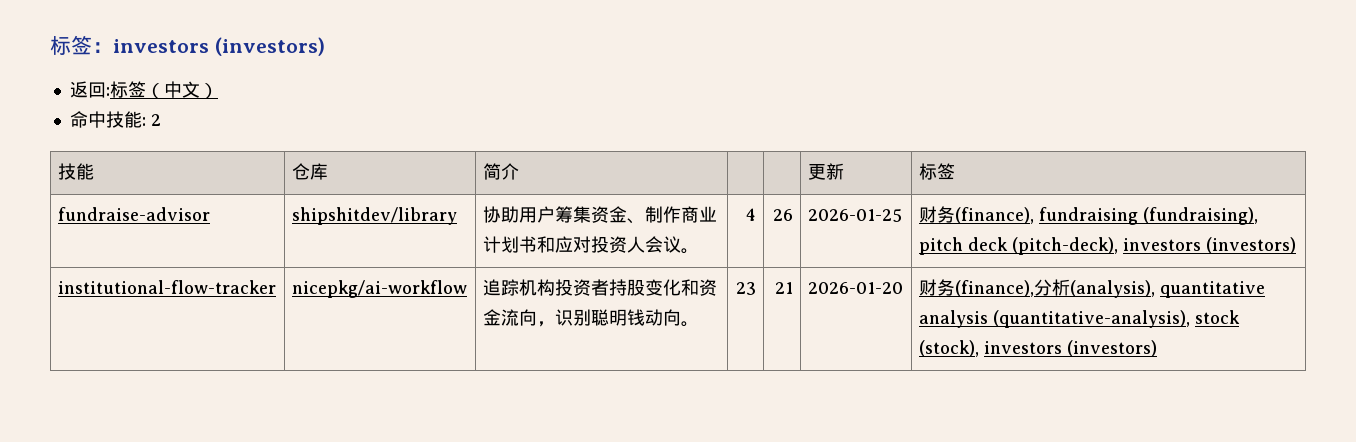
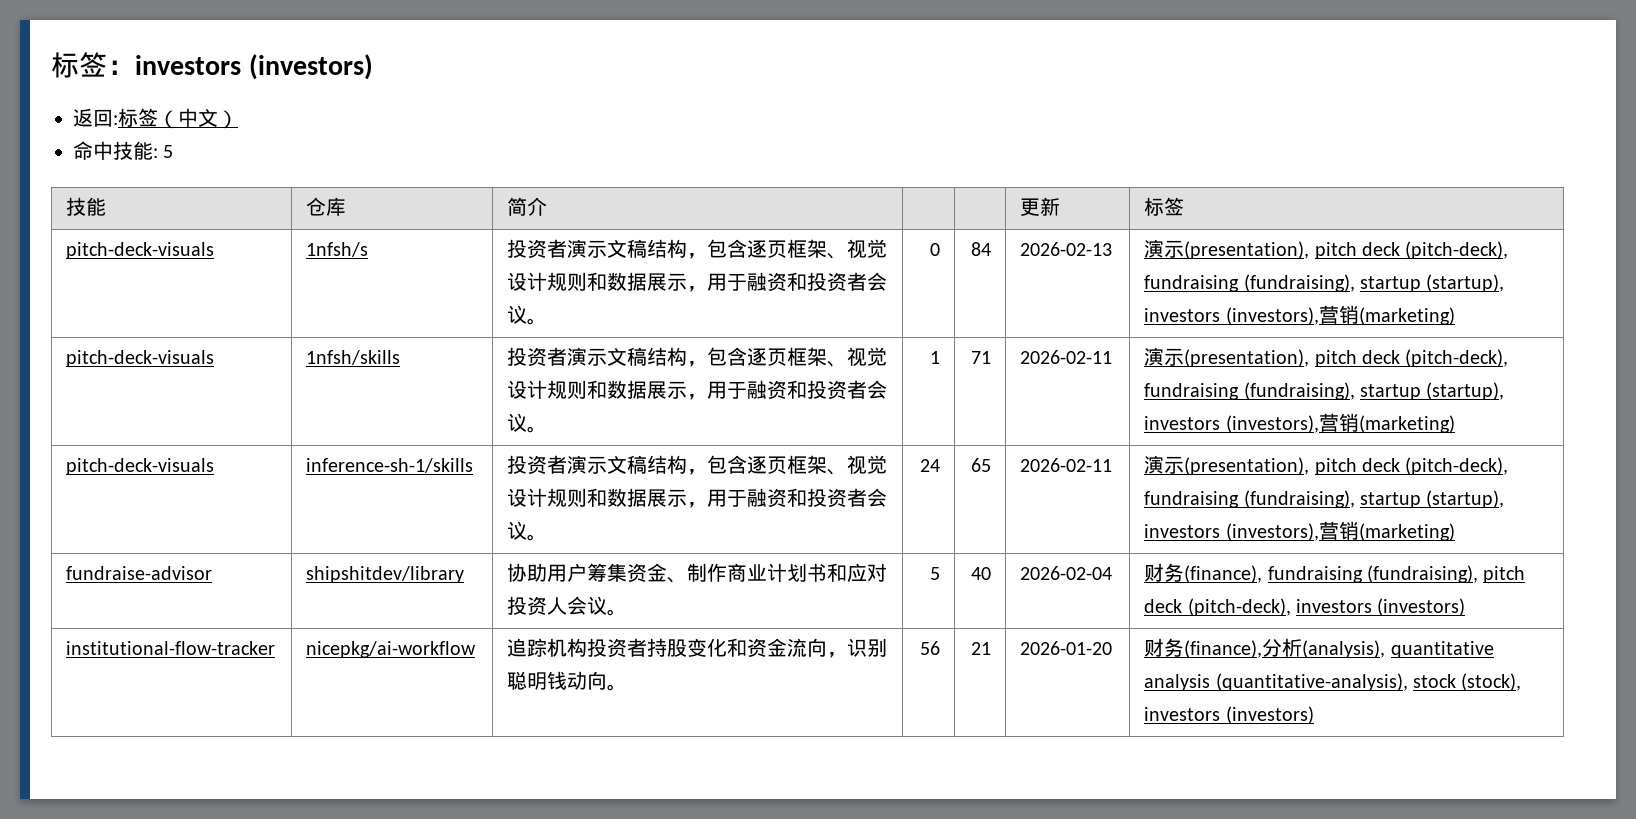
[150,114,161,126] 2 -> [163,145,174,158] 5
(955, 171) none -> [66,242,215,259] [306,242,369,257] [507,239,888,259] [507,272,888,292] [507,305,548,325] [929,243,940,256] [970,242,991,256] [1020,242,1113,256] [1144,239,1509,259] [1144,274,1505,292] [1144,305,1455,325] [66,350,215,367] [306,350,401,365] [507,347,888,367] [507,380,888,400] [507,413,548,433] [929,351,940,364] [970,351,991,364] [1020,350,1113,364] [1144,347,1509,367] [1144,382,1505,400] [1144,413,1455,433] [66,458,215,475] [306,458,474,473] [507,455,888,475] [507,488,888,508] [507,521,548,541] [919,459,940,472] [970,458,991,472] [1020,458,1113,472] [1144,455,1509,475] [1144,490,1505,508] [1144,521,1455,541] // pitch-deck-visuals | 1nfsh/s | 投资者演示文稿结构，包含逐页框架、视觉设计规则和数据展示，用于融资和投资者会议。 | 0 | 84 | 2026-02-13 | 演示(presentation), pitch deck (pitch-deck), fundraising (fundraising), startup (startup), investors (investors),营销(marketing) // pitch-deck-visuals | 1nfsh/skills | 投资者演示文稿结构，包含逐页框架、视觉设计规则和数据展示，用于融资和投资者会议。 | 1 | 71 | 2026-02-11 | 演示(presentation), pitch deck (pitch-deck), fundraising (fundraising), startup (startup), investors (investors),营销(marketing) // pitch-deck-visuals | inference-sh-1/skills | 投资者演示文稿结构，包含逐页框架、视觉设计规则和数据展示，用于融资和投资者会议。 | 24 | 65 | 2026-02-11 | 演示(presentation), pitch deck (pitch-deck), fundraising (fundraising), startup (startup), investors (investors),营销(marketing)
[746,208,757,221] [773,209,794,221] [807,209,902,222] 4 | 26 | 2026-01-25 -> [929,567,940,580] [970,567,991,580] [1020,566,1113,580] 5 | 40 | 2026-02-04
[736,282,757,295] 23 -> [919,641,940,655] 56

